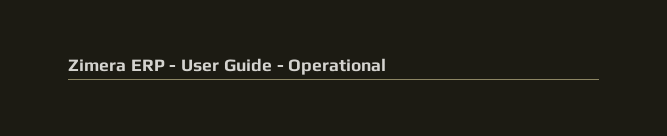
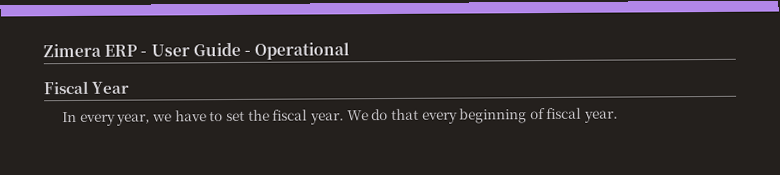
(387, 66) none -> [43,80,131,95] [62,107,619,126] // Fiscal Year // In every year, we have to set the fiscal year. We do that every beginning of fiscal year.

